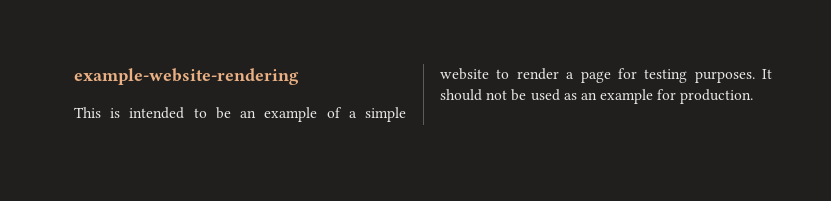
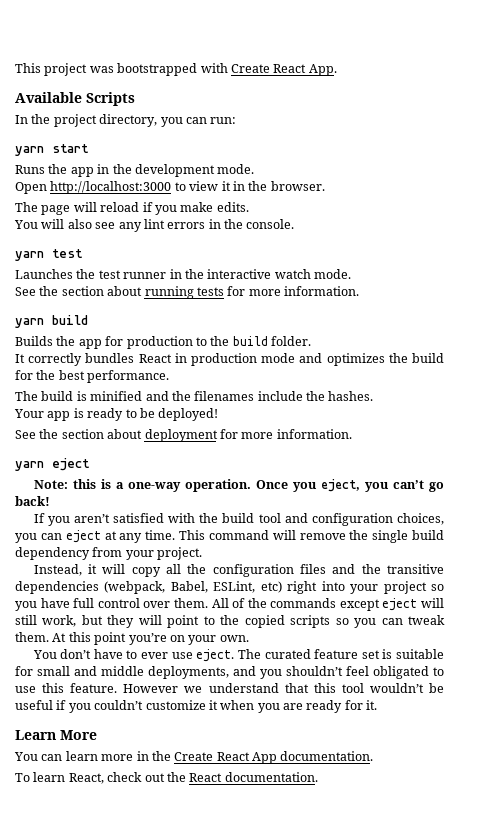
[74,68,299,85] [74,107,406,122] [440,68,772,83] [440,89,754,104] example-website-rendering // This is intended to be an example of a simple website to render a page for testing purposes. It should not be used as an example for production. -> [15,63,337,76] [15,92,135,106] [15,114,237,127] [15,144,89,156] [15,164,255,177] [15,181,325,194] [15,202,249,215] [14,219,295,232] [15,249,83,261] [15,269,351,279] [15,286,359,299] [15,315,88,328] [15,336,311,349] [15,353,444,366] [15,370,170,383] [15,391,374,401] [14,408,219,421] [15,429,352,442] [15,458,90,471] [33,479,444,492] [15,496,50,506] [33,513,444,526] [15,530,444,543] [15,547,203,560] [33,564,444,577] [15,581,445,594] [15,598,444,611] [15,615,445,628] [15,632,249,645] [32,649,444,662] [15,666,444,679] [15,683,445,693] [15,700,378,713] [15,730,97,740] [14,751,374,764] [15,772,318,784] This project was bootstrapped with Create React App. // Available Scripts // In the project directory, you can run: // yarn start // Runs the app in the development mode. // Open http://localhost:3000 to view it in the browser. // The page will reload if you make edits. // You will also see any lint errors in the console. // yarn test // Launches the test runner in the interactive watch mode. // See the section about running tests for more information. // yarn build // Builds the app for production to the build folder. // It correctly bundles React in production mode and optimizes the build for the best performance. // The build is minified and the filenames include the hashes. // Your app is ready to be deployed! // See the section about deployment for more information. // yarn eject // Note: this is a one-way operation. Once you eject, you can’t go back! // If you aren’t satisfied with the build tool and configuration choices, you can eject at any time. This command will remove the single build dependency from your project. // Instead, it will copy all the configuration files and the transitive dependencies (webpack, Babel, ESLint, etc) right into your project so you have full control over them. All of the commands except eject will still work, but they will point to the copied scripts so you can tweak them. At this point you’re on your own. // You don’t have to ever use eject. The curated feature set is suitable for small and middle deployments, and you shouldn’t feel obligated to use this feature. However we understand that this tool wouldn’t be useful if you couldn’t customize it when you are ready for it. // Learn More // You can learn more in the Create React App documentation. // To learn React, check out the React documentation.

